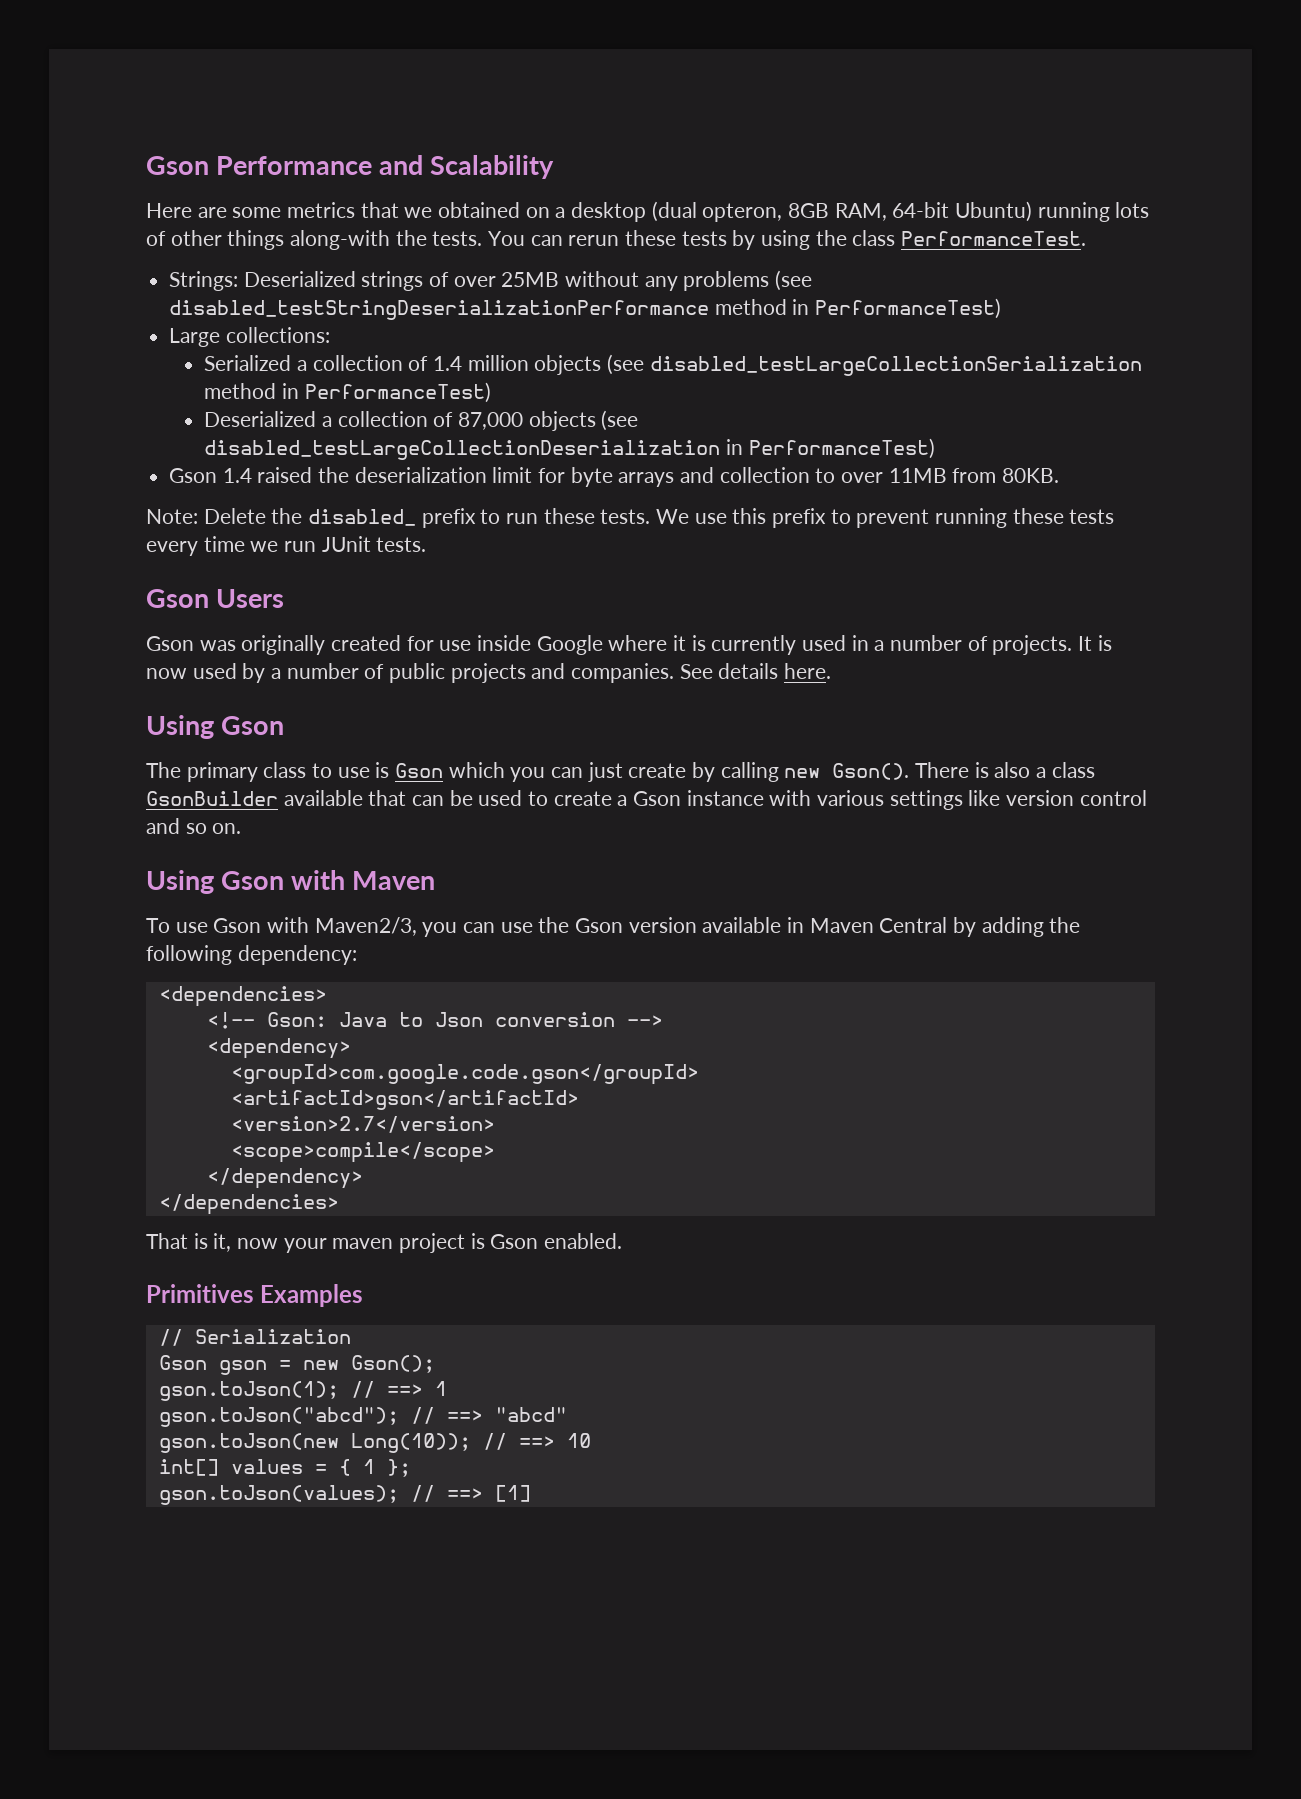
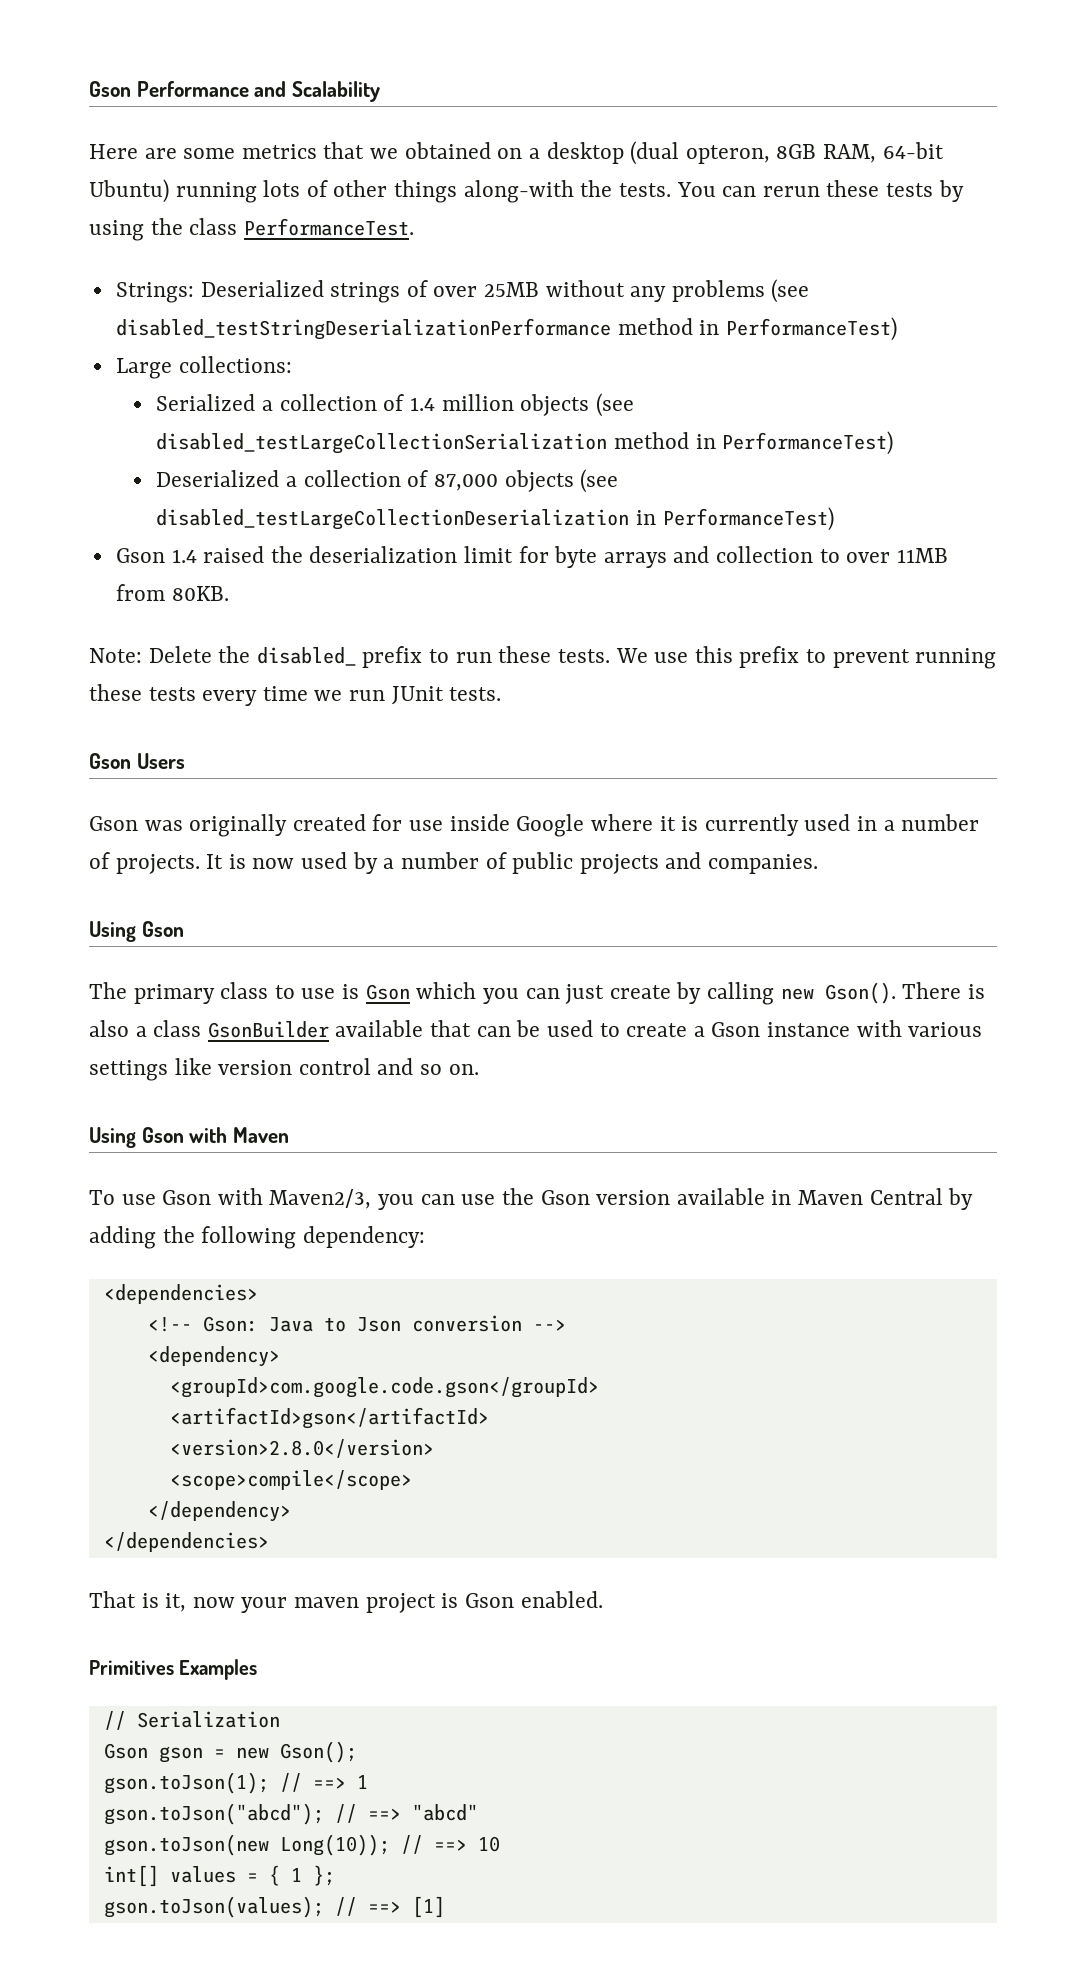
[679,663,832,679] See details here. -> (818, 864) none
[230,1116,495,1133] <version>2.7</version> -> [169,1439,434,1458] <version>2.8.0</version>

